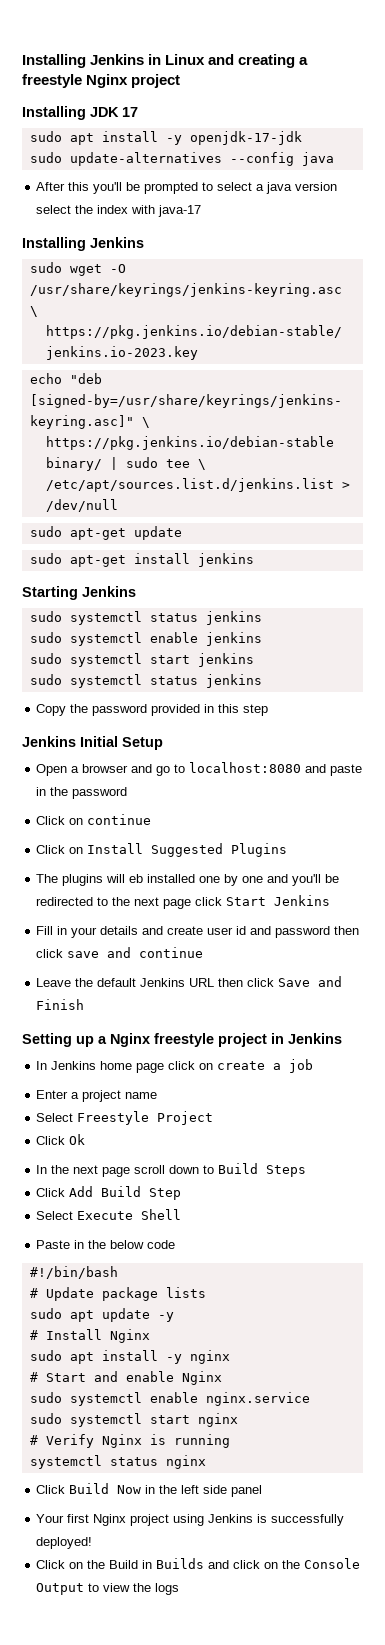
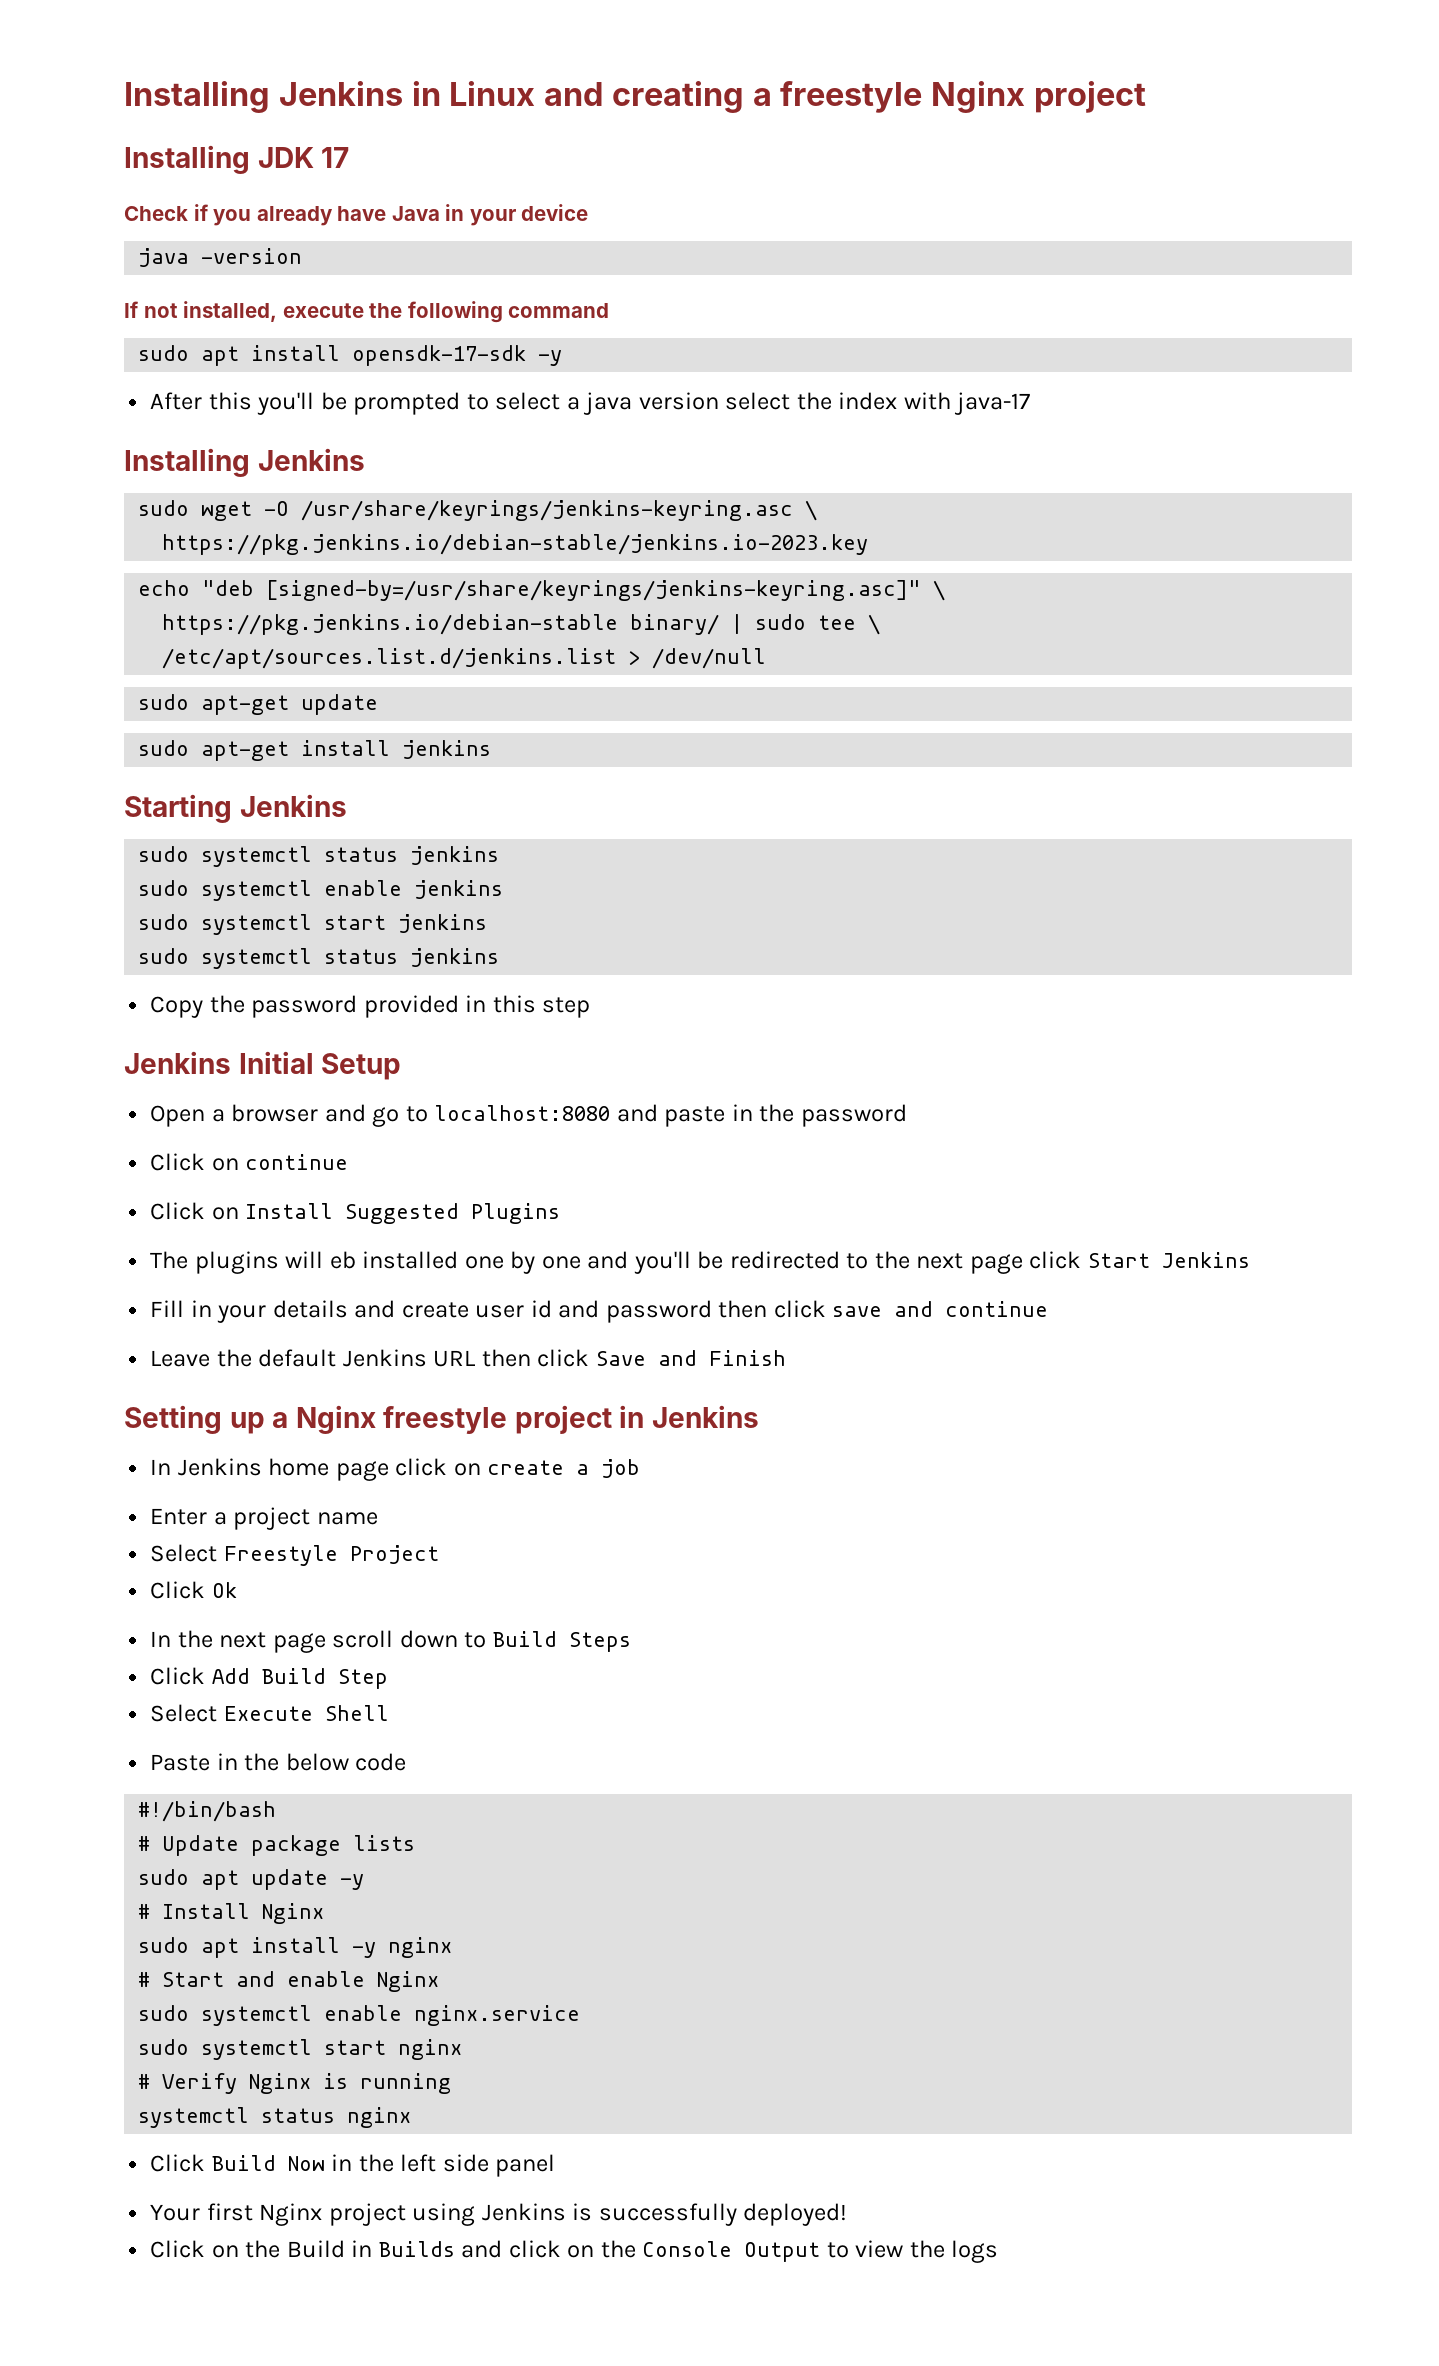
[29,131,302,145] [29,152,334,166] // sudo apt install -y openjdk-17-jdk // sudo update-alternatives --config java -> [124,204,589,226] [138,248,303,267] [124,301,610,323] [138,345,563,366] // Check if you already have Java in your device // java -version // If not installed, execute the following command // sudo apt install opensdk-17-sdk -y

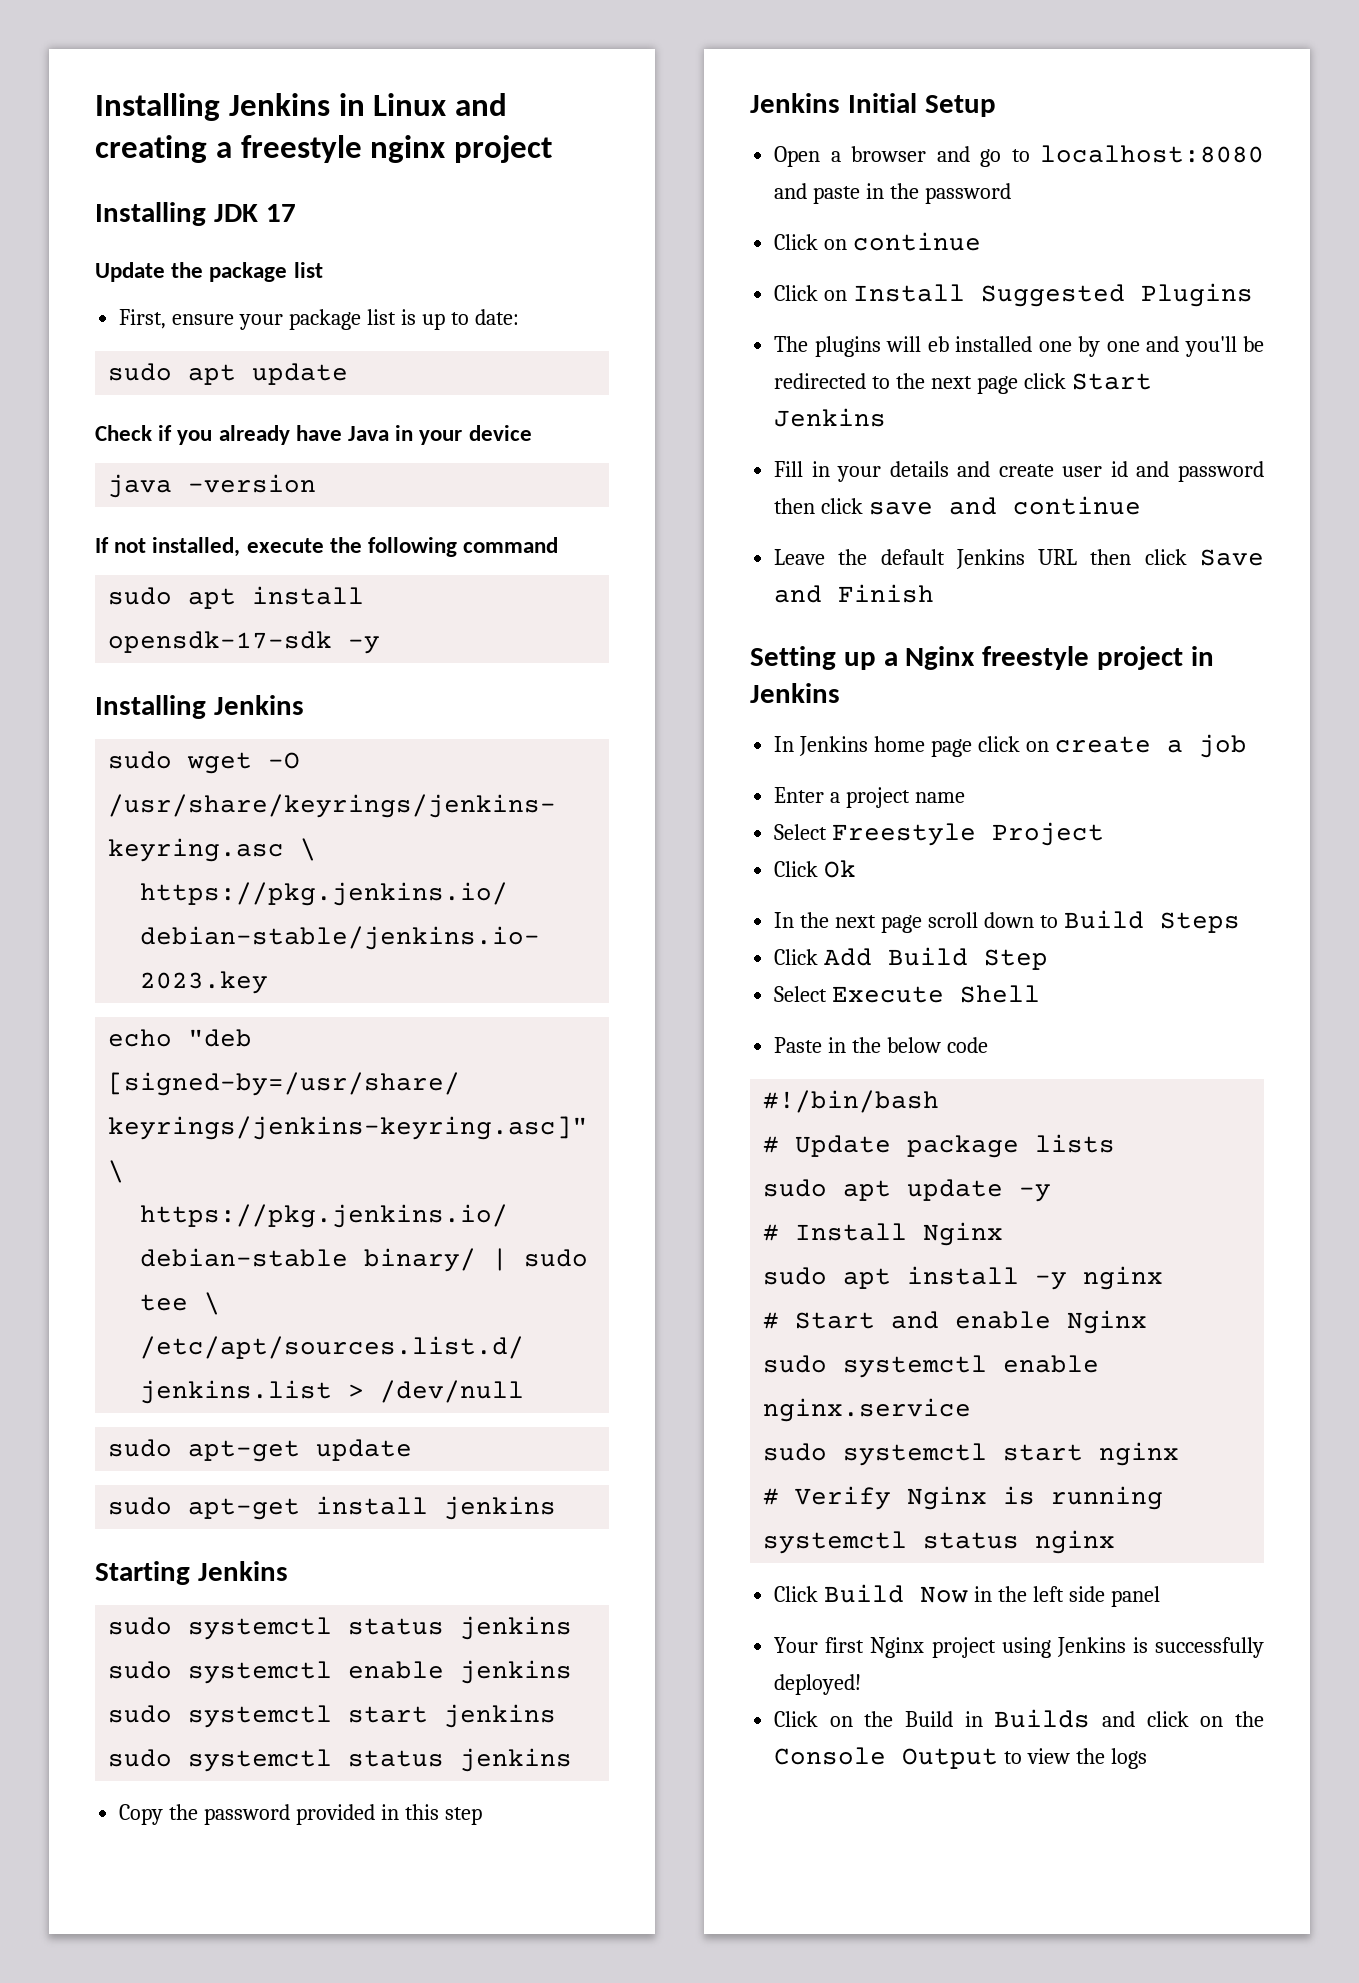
[931,81,1026,113] Nginx -> [370,135,446,163] nginx
(350, 157) none -> [95,262,323,282] [119,309,519,330] [108,363,349,385] // Update the package list // First, ensure your package list is up to date: // sudo apt update
[150,392,1031,415] // After this you'll be prompted to select a java version select the index with java-17 -> (381, 645) none

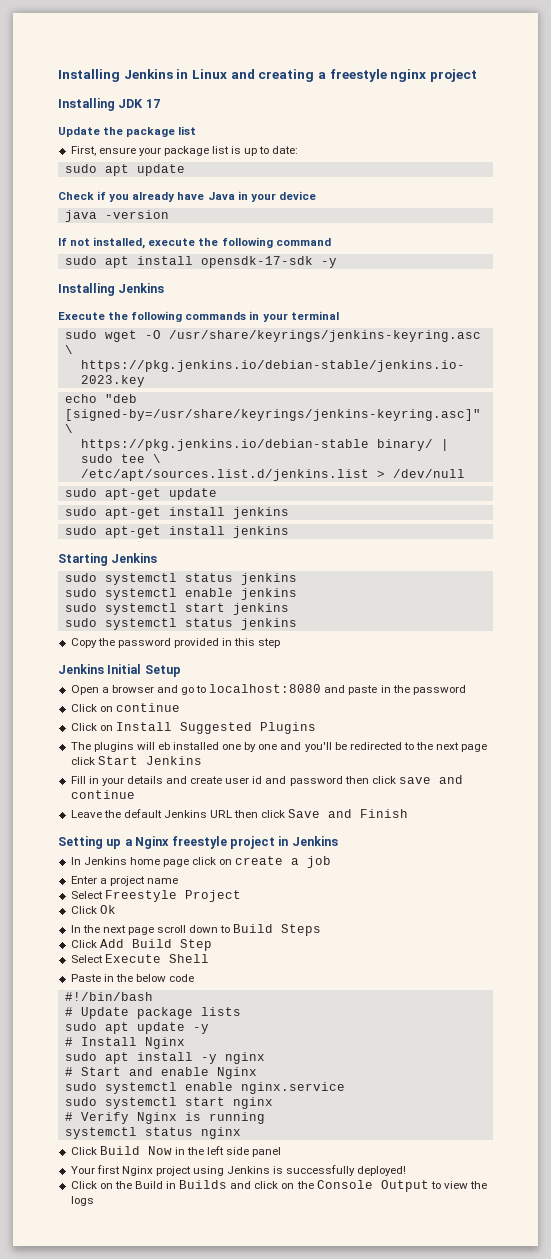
(304, 705) none -> [58,311,339,322] // Execute the following commands in your terminal
(557, 1508) none -> [64,526,289,538] // sudo apt-get install jenkins

